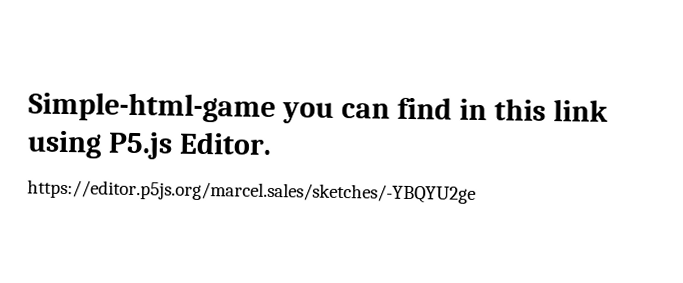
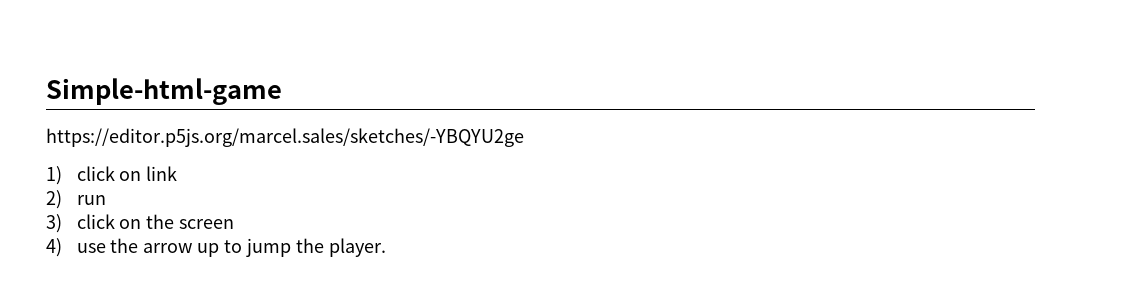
[281,96,608,124] [27,130,272,160] [27,179,476,204] you can find in this link using P5.js Editor. // https://editor.p5js.org/marcel.sales/sketches/-YBQYU2ge -> [46,128,524,147] [46,166,178,185] [46,190,106,209] [46,214,235,233] [46,238,386,257] // https://editor.p5js.org/marcel.sales/sketches/-YBQYU2ge // 1) click on link // 2) run // 3) click on the screen // 4) use the arrow up to jump the player.

